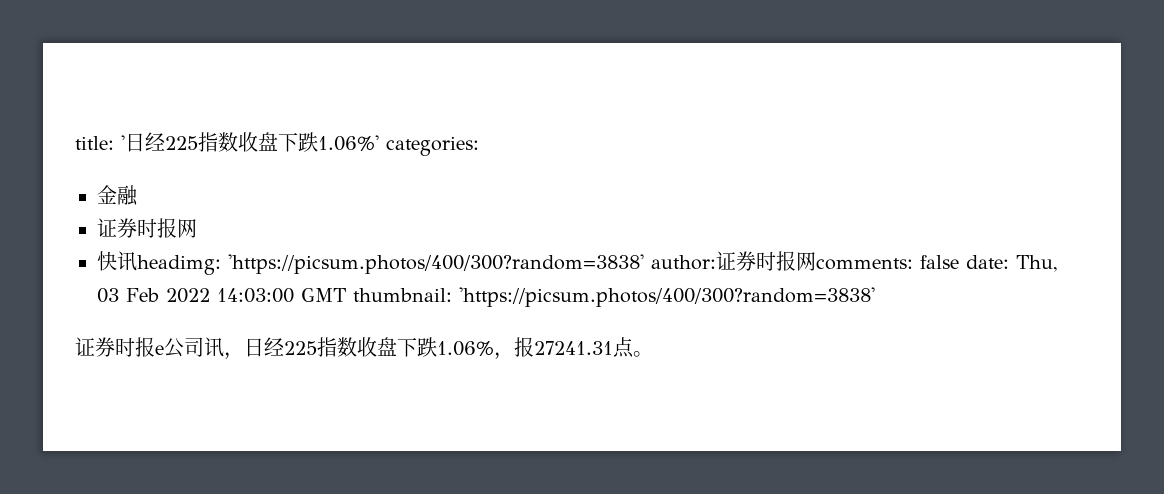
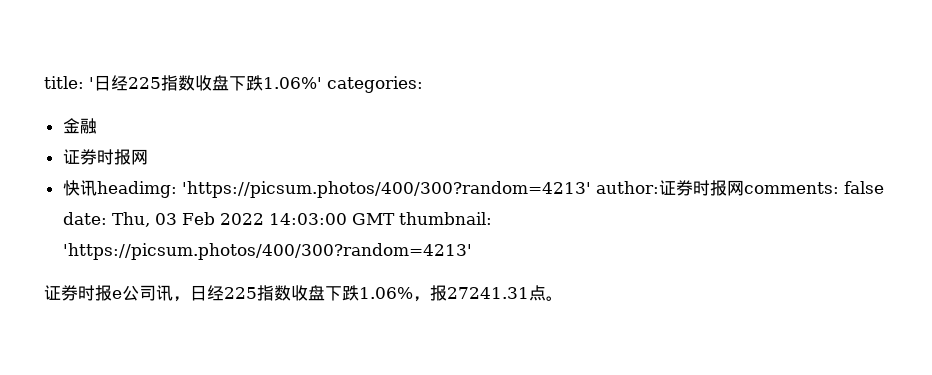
[228,254,644,274] 'https://picsum.photos/400/300?random=3838' -> [181,181,591,198] 'https://picsum.photos/400/300?random=4213'
[459,287,875,307] 'https://picsum.photos/400/300?random=3838' -> [62,243,472,260] 'https://picsum.photos/400/300?random=4213'

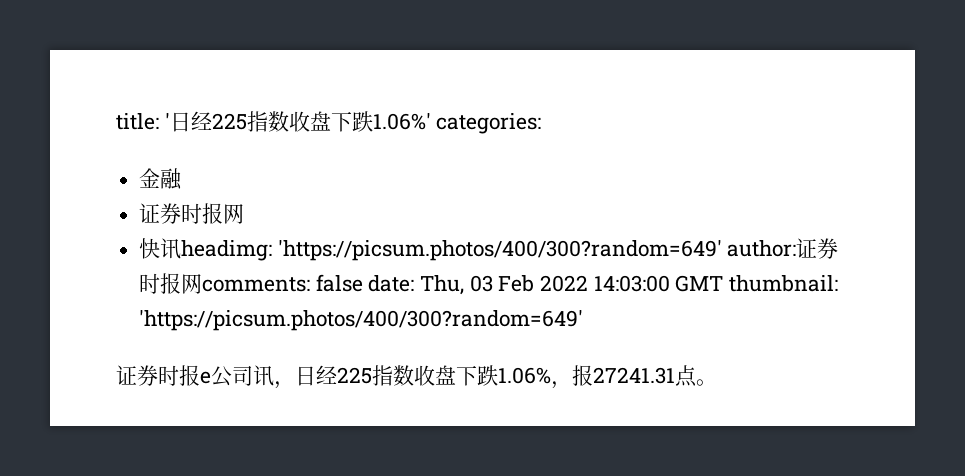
[181,181,591,198] 'https://picsum.photos/400/300?random=4213' -> [277,240,722,261] 'https://picsum.photos/400/300?random=649'
[62,243,472,260] 'https://picsum.photos/400/300?random=4213' -> [139,310,584,331] 'https://picsum.photos/400/300?random=649'

